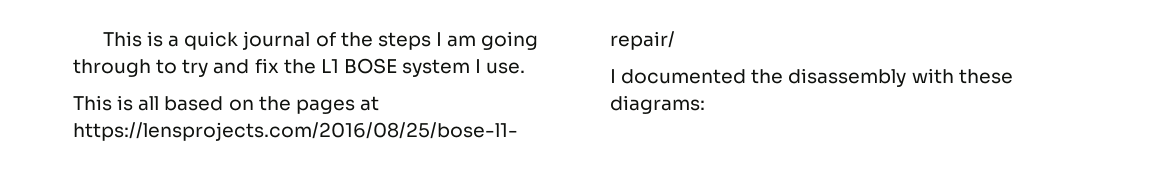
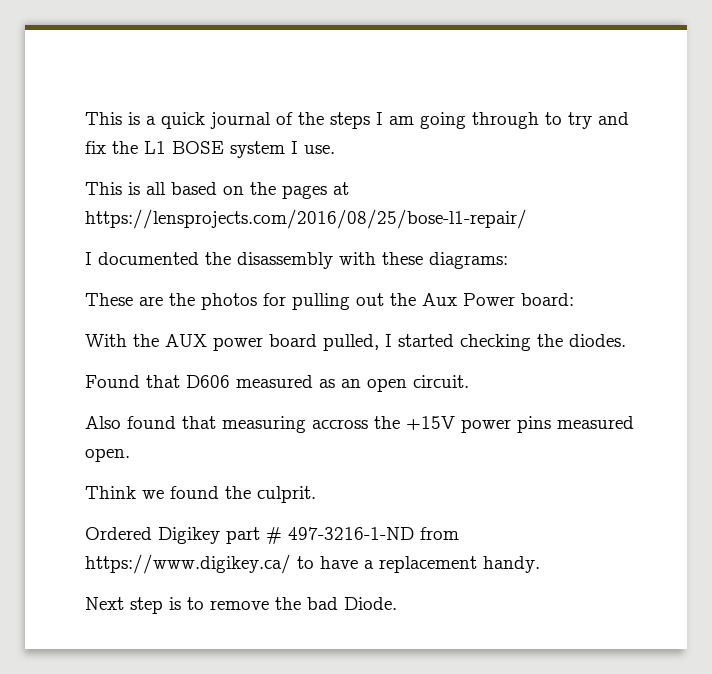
(705, 104) none -> [85,293,574,310] [85,334,626,351] [85,375,469,392] [85,416,634,433] [85,448,130,462] [85,486,316,503] [85,527,459,544] [85,554,540,574] [85,597,397,614] // These are the photos for pulling out the Aux Power board: // With the AUX power board pulled, I started checking the diodes. // Found that D606 measured as an open circuit. // Also found that measuring accross the +15V power pins measured open. // Think we found the culprit. // Ordered Digikey part # 497-3216-1-ND from https://www.digikey.ca/ to have a replacement handy. // Next step is to remove the bad Diode.

